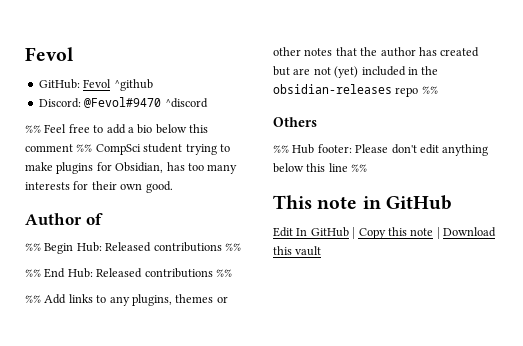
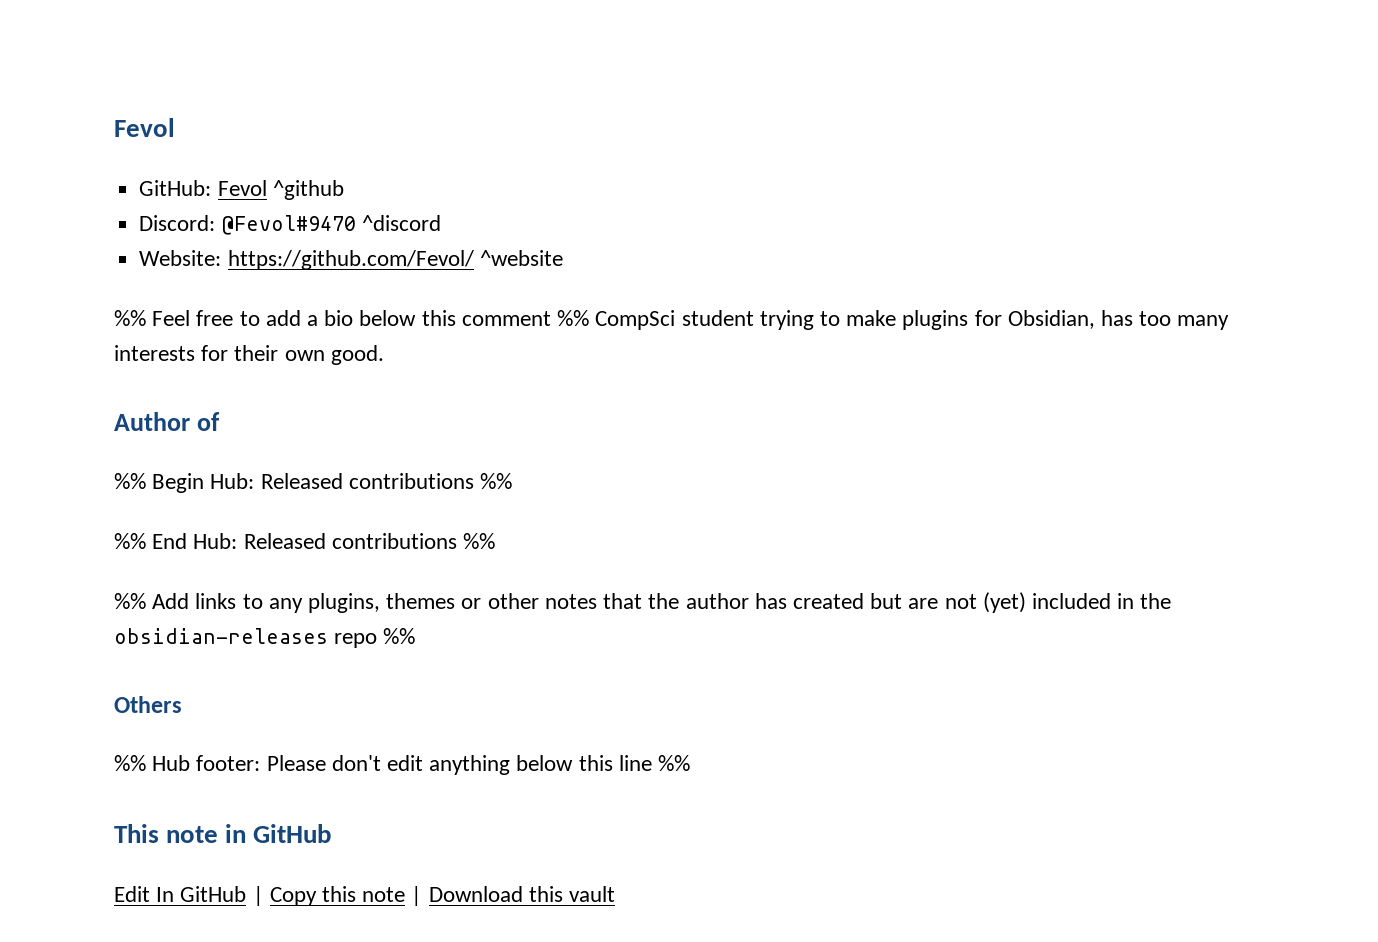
(208, 103) none -> [139,250,563,270] // Website: https://github.com/Fevol/ ^website

